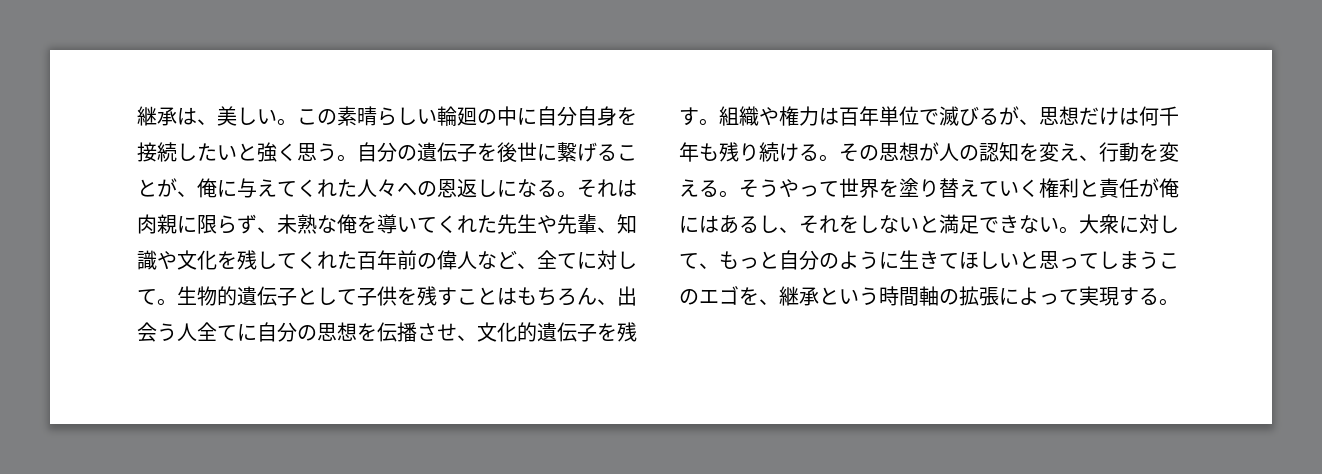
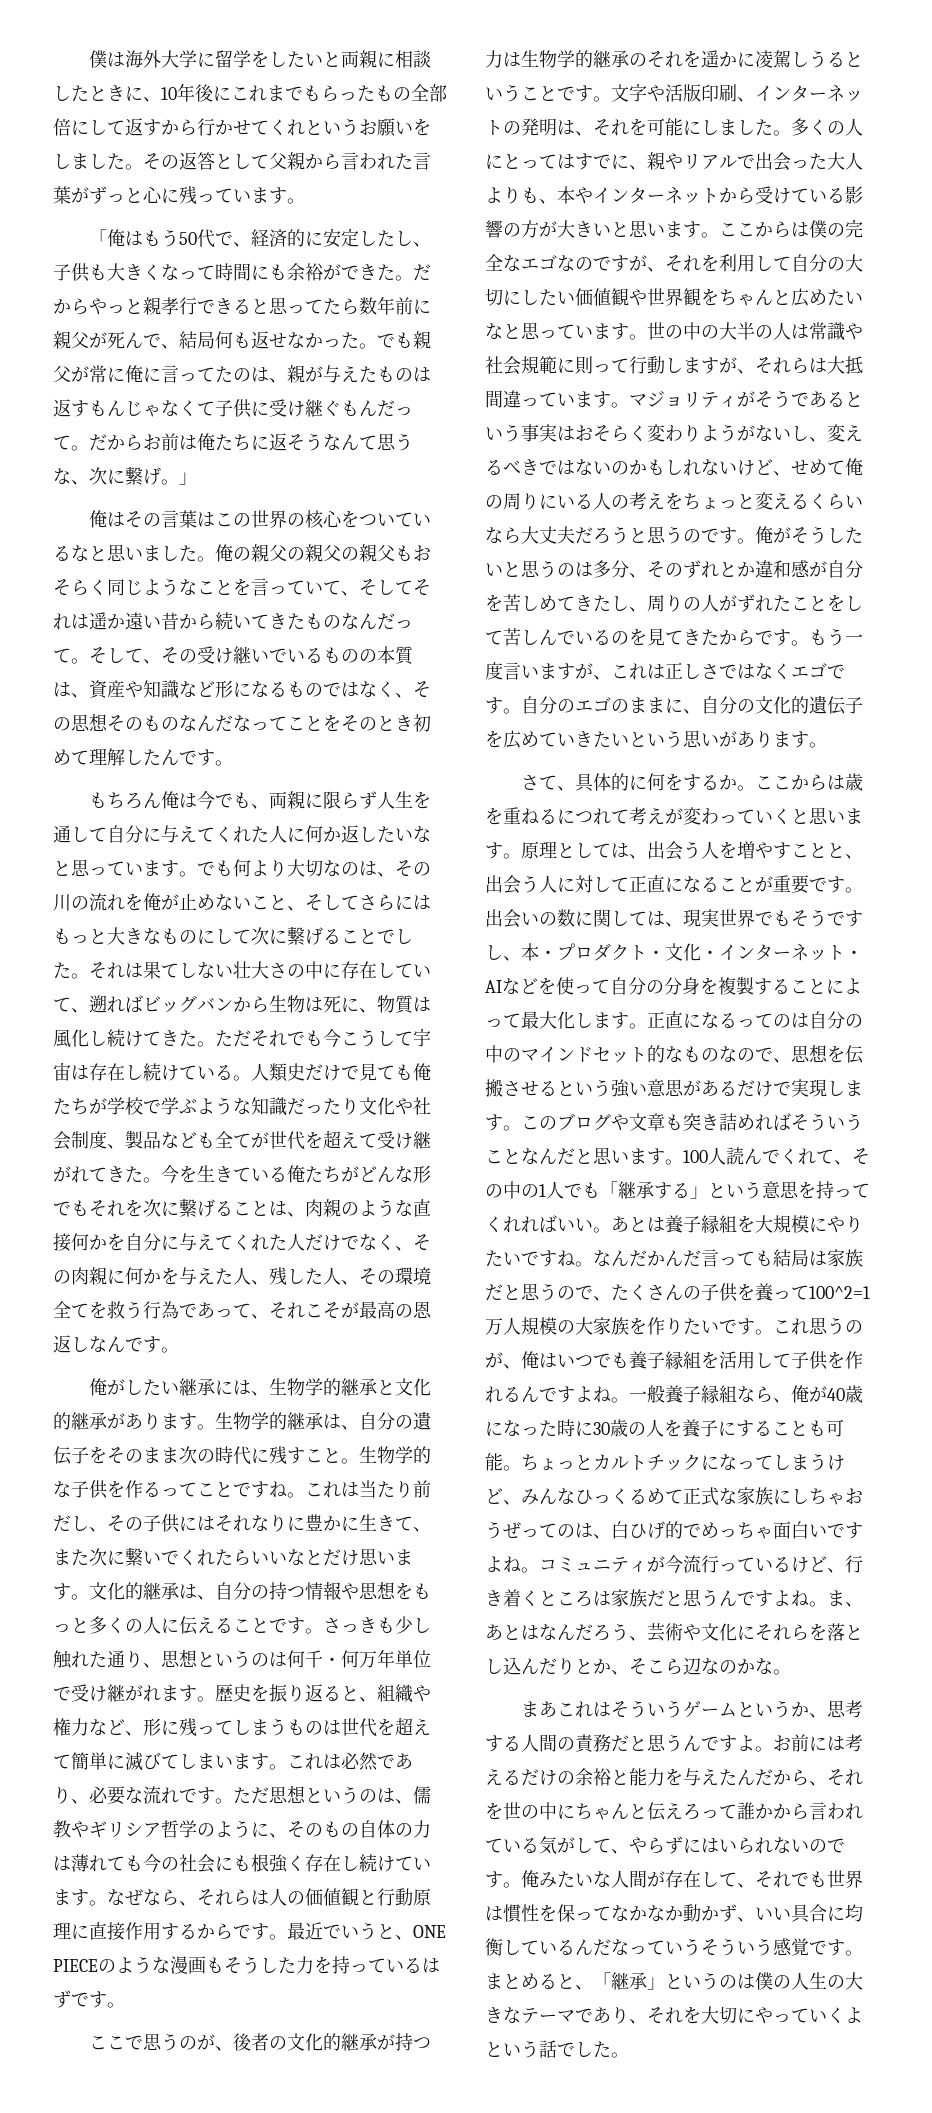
[137,106,637,127] [137,142,637,162] [137,178,637,198] [137,214,637,234] [137,250,637,270] [137,286,637,306] [137,322,637,342] [679,106,1179,126] [679,142,1179,162] [679,178,1179,198] [679,214,1179,234] [679,250,1179,270] [679,286,1159,306] 継承は、美しい。この素晴らしい輪廻の中に自分自身を接続したいと強く思う。自分の遺伝子を後世に繋げることが、俺に与えてくれた人々への恩返しになる。それは肉親に限らず、未熟な俺を導いてくれた先生や先輩、知識や文化を残してくれた百年前の偉人など、全てに対して。生物的遺伝子として子供を残すことはもちろん、出会う人全てに自分の思想を伝播させ、文化的遺伝子を残す。組織や権力は百年単位で滅びるが、思想だけは何千年も残り続ける。その思想が人の認知を変え、行動を変える。そうやって世界を塗り替えていく権利と責任が俺にはあるし、それをしないと満足できない。大衆に対して、もっと自分のように生きてほしいと思ってしまうこのエゴを、継承という時間軸の拡張によって実現する -> [88,50,431,68] [53,83,447,102] [53,118,431,137] [53,152,431,170] [53,186,305,205] [88,228,431,248] [53,263,431,282] [53,296,431,315] [53,331,431,349] [53,365,431,383] [53,399,413,418] [53,433,413,451] [53,466,197,485] [88,510,431,529] [53,544,431,562] [53,578,431,596] [53,612,413,630] [53,646,414,665] [53,680,431,699] [53,713,431,732] [53,748,233,766] [88,791,431,810] [53,825,431,843] [53,859,431,877] [53,893,431,911] [53,926,413,945] [53,961,431,979] [53,995,431,1014] [53,1028,431,1048] [53,1062,431,1082] [53,1097,431,1116] [53,1130,431,1150] [53,1165,431,1184] [53,1198,431,1217] [53,1233,431,1252] [53,1267,431,1286] [53,1301,432,1319] [53,1335,179,1353] [88,1378,431,1396] [53,1411,432,1430] [53,1446,431,1465] [53,1480,431,1499] [53,1514,431,1533] [53,1547,413,1566] [53,1581,431,1600] [53,1616,431,1635] [53,1649,431,1669] [53,1684,431,1703] [53,1717,431,1737] [53,1752,413,1771] [53,1785,431,1805] [53,1820,431,1838] [53,1854,431,1873] [53,1888,431,1906] [53,1922,446,1941] [53,1956,440,1974] [53,1990,125,2008] [88,2033,431,2051] [485,50,863,68] [485,83,863,102] [485,118,863,136] [485,152,863,171] [485,186,863,204] [485,219,863,238] [485,254,863,272] [485,288,863,307] [485,322,863,341] [485,356,863,375] [485,390,863,408] [485,424,863,442] [485,458,863,476] [485,492,863,510] [485,526,863,544] [485,560,863,578] [485,594,863,612] [485,628,863,646] [485,662,845,680] [485,695,863,715] [485,730,827,749] [520,773,863,792] [485,807,863,825] [485,841,863,860] [485,875,863,894] [485,909,863,928] [485,943,863,961] [485,976,862,995] [485,1011,863,1029] [485,1044,864,1064] [485,1079,863,1098] [485,1113,863,1131] [485,1147,870,1165] [485,1181,870,1199] [485,1215,863,1234] [485,1249,863,1267] [485,1283,870,1302] [485,1317,863,1335] [485,1351,863,1370] [485,1385,863,1404] [485,1419,844,1437] [485,1453,845,1471] [485,1487,863,1506] [485,1521,863,1539] [485,1555,863,1574] [485,1589,863,1607] [485,1623,863,1642] [485,1657,791,1675] [520,1700,863,1718] [485,1734,863,1753] [485,1768,863,1786] [485,1802,863,1821] [485,1836,845,1854] [485,1870,863,1888] [485,1904,863,1923] [485,1938,863,1956] [485,1972,863,1990] [485,2006,863,2024] [485,2040,611,2058] 僕は海外大学に留学をしたいと両親に相談したときに、10年後にこれまでもらったもの全部倍にして返すから行かせてくれというお願いをしました。その返答として父親から言われた言葉がずっと心に残っています。 // 「俺はもう50代で、経済的に安定したし、子供も大きくなって時間にも余裕ができた。だからやっと親孝行できると思ってたら数年前に親父が死んで、結局何も返せなかった。でも親父が常に俺に言ってたのは、親が与えたものは返すもんじゃなくて子供に受け継ぐもんだって。だからお前は俺たちに返そうなんて思うな、次に繋げ。」 // 俺はその言葉はこの世界の核心をついているなと思いました。俺の親父の親父の親父もおそらく同じようなことを言っていて、そしてそれは遥か遠い昔から続いてきたものなんだって。そして、その受け継いでいるものの本質は、資産や知識など形になるものではなく、その思想そのものなんだなってことをそのとき初めて理解したんです。 // もちろん俺は今でも、両親に限らず人生を通して自分に与えてくれた人に何か返したいなと思っています。でも何より大切なのは、その川の流れを俺が止めないこと、そしてさらにはもっと大きなものにして次に繋げることでした。それは果てしない壮大さの中に存在していて、遡ればビッグバンから生物は死に、物質は風化し続けてきた。ただそれでも今こうして宇宙は存在し続けている。人類史だけで見ても俺たちが学校で学ぶような知識だったり文化や社会制度、製品なども全てが世代を超えて受け継がれてきた。今を生きている俺たちがどんな形でもそれを次に繋げることは、肉親のような直接何かを自分に与えてくれた人だけでなく、その肉親に何かを与えた人、残した人、その環境全てを救う行為であって、それこそが最高の恩返しなんです。 // 俺がしたい継承には、生物学的継承と文化的継承があります。生物学的継承は、自分の遺伝子をそのまま次の時代に残すこと。生物学的な子供を作るってことですね。これは当たり前だし、その子供にはそれなりに豊かに生きて、また次に繋いでくれたらいいなとだけ思います。文化的継承は、自分の持つ情報や思想をもっと多くの人に伝えることです。さっきも少し触れた通り、思想というのは何千・何万年単位で受け継がれます。歴史を振り返ると、組織や権力など、形に残ってしまうものは世代を超えて簡単に滅びてしまいます。これは必然であり、必要な流れです。ただ思想というのは、儒教やギリシア哲学のように、そのもの自体の力は薄れても今の社会にも根強く存在し続けています。なぜなら、それらは人の価値観と行動原理に直接作用するからです。最近でいうと、ONE PIECEのような漫画もそうした力を持っているはずです。 // ここで思うのが、後者の文化的継承が持つ力は生物学的継承のそれを遥かに凌駕しうるということです。文字や活版印刷、インターネットの発明は、それを可能にしました。多くの人にとってはすでに、親やリアルで出会った大人よりも、本やインターネットから受けている影響の方が大きいと思います。ここからは僕の完全なエゴなのですが、それを利用して自分の大切にしたい価値観や世界観をちゃんと広めたいなと思っています。世の中の大半の人は常識や社会規範に則って行動しますが、それらは大抵間違っています。マジョリティがそうであるという事実はおそらく変わりようがないし、変えるべきではないのかもしれないけど、せめて俺の周りにいる人の考えをちょっと変えるくらいなら大丈夫だろうと思うのです。俺がそうしたいと思うのは多分、そのずれとか違和感が自分を苦しめてきたし、周りの人がずれたことをして苦しんでいるのを見てきたからです。もう一度言いますが、これは正しさではなくエゴです。自分のエゴのままに、自分の文化的遺伝子を広めていきたいという思いがあります。 // さて、具体的に何をするか。ここからは歳を重ねるにつれて考えが変わっていくと思います。原理としては、出会う人を増やすことと、出会う人に対して正直になることが重要です。出会いの数に関しては、現実世界でもそうですし、本・プロダクト・文化・インターネット・AIなどを使って自分の分身を複製することによって最大化します。正直になるってのは自分の中のマインドセット的なものなので、思想を伝搬させるという強い意思があるだけで実現します。このブログや文章も突き詰めればそういうことなんだと思います。100人読んでくれて、その中の1人でも「継承する」という意思を持ってくれればいい。あとは養子縁組を大規模にやりたいですね。なんだかんだ言っても結局は家族だと思うので、たくさんの子供を養って100^2=1万人規模の大家族を作りたいです。これ思うのが、俺はいつでも養子縁組を活用して子供を作れるんですよね。一般養子縁組なら、俺が40歳になった時に30歳の人を養子にすることも可能。ちょっとカルトチックになってしまうけど、みんなひっくるめて正式な家族にしちゃおうぜってのは、白ひげ的でめっちゃ面白いですよね。コミュニティが今流行っているけど、行き着くところは家族だと思うんですよね。ま、あとはなんだろう、芸術や文化にそれらを落とし込んだりとか、そこら辺なのかな。 // まあこれはそういうゲームというか、思考する人間の責務だと思うんですよ。お前には考えるだけの余裕と能力を与えたんだから、それを世の中にちゃんと伝えろって誰かから言われている気がして、やらずにはいられないのです。俺みたいな人間が存在して、それでも世界は慣性を保ってなかなか動かず、いい具合に均衡しているんだなっていうそういう感覚です。まとめると、「継承」というのは僕の人生の大きなテーマであり、それを大切にやっていくよという話でした

